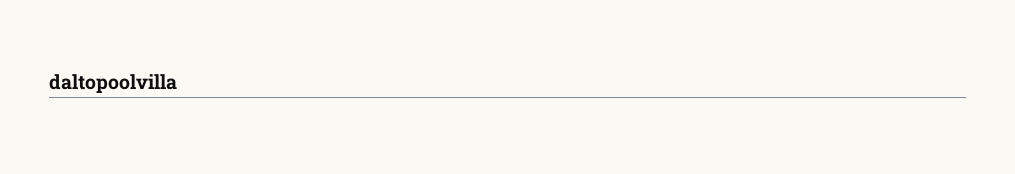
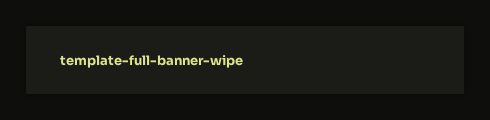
[49,74,177,93] daltopoolvilla -> [60,55,243,68] template-full-banner-wipe

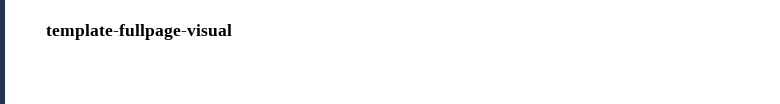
[60,55,243,68] template-full-banner-wipe -> [46,24,232,40] template-fullpage-visual

